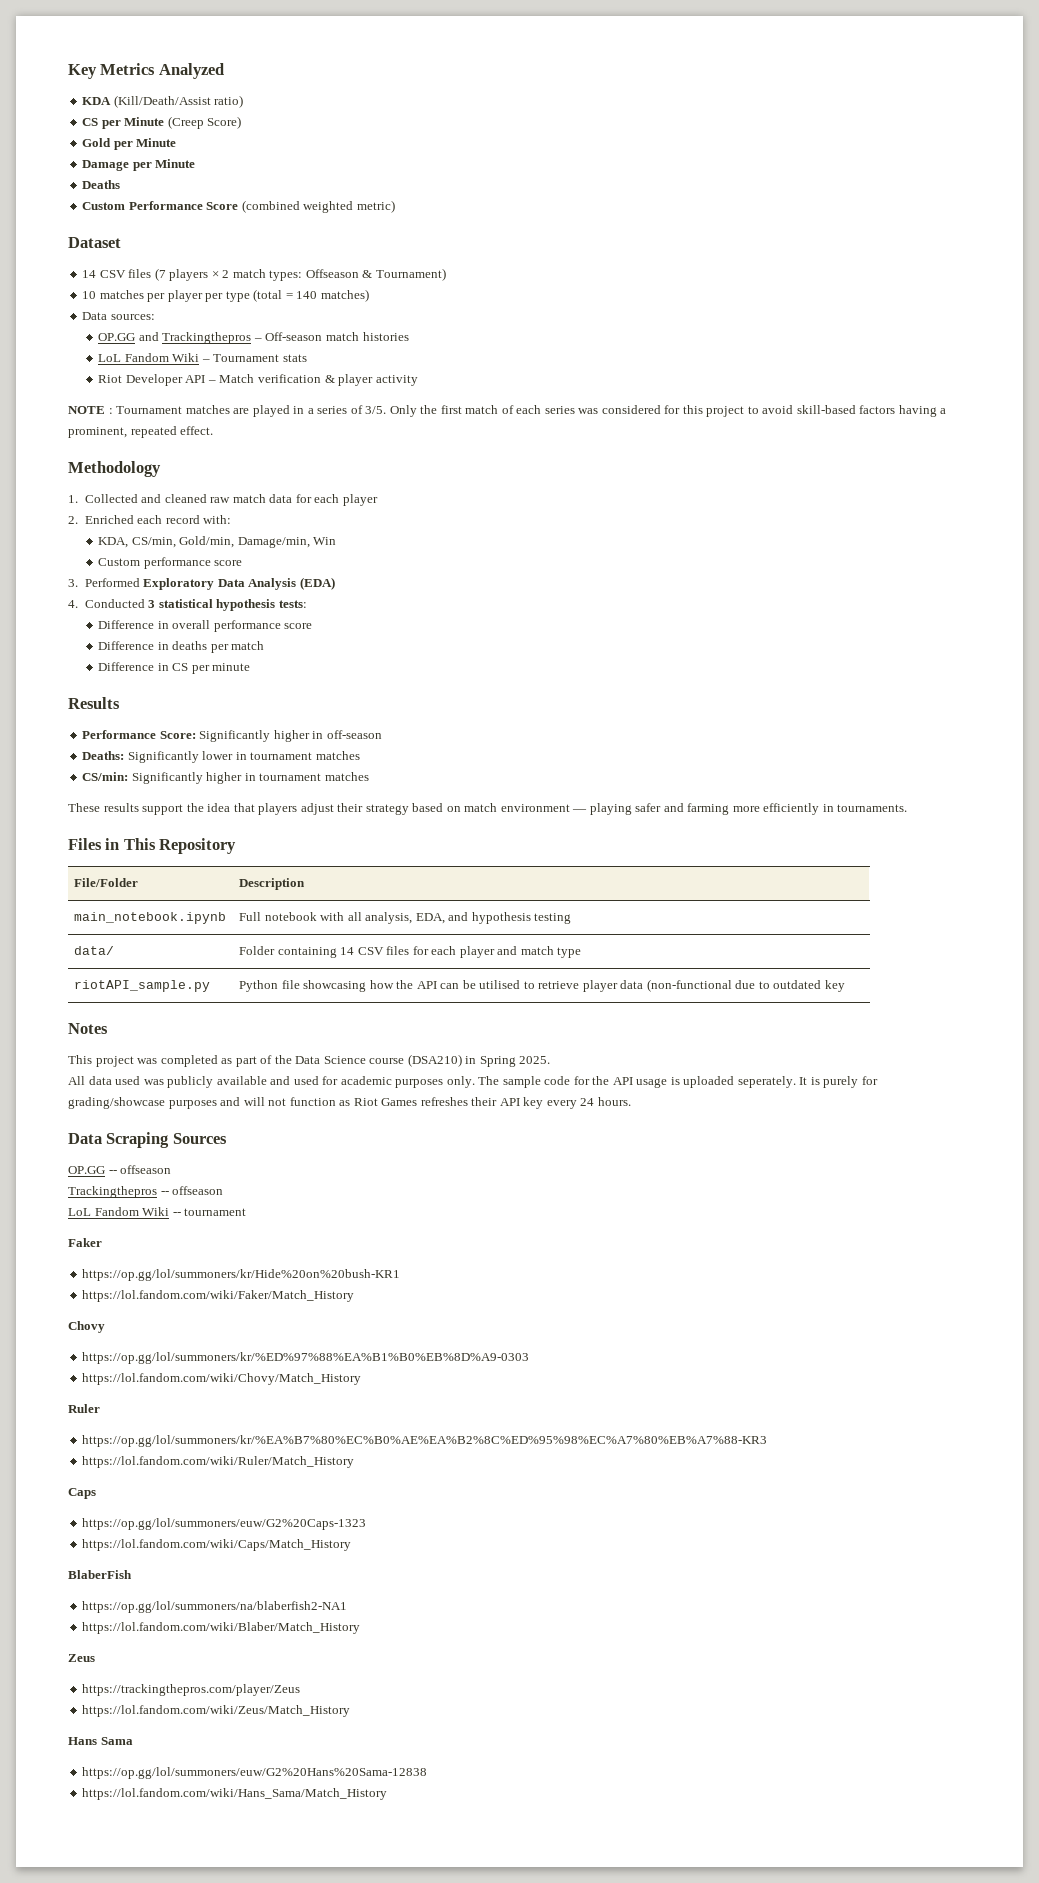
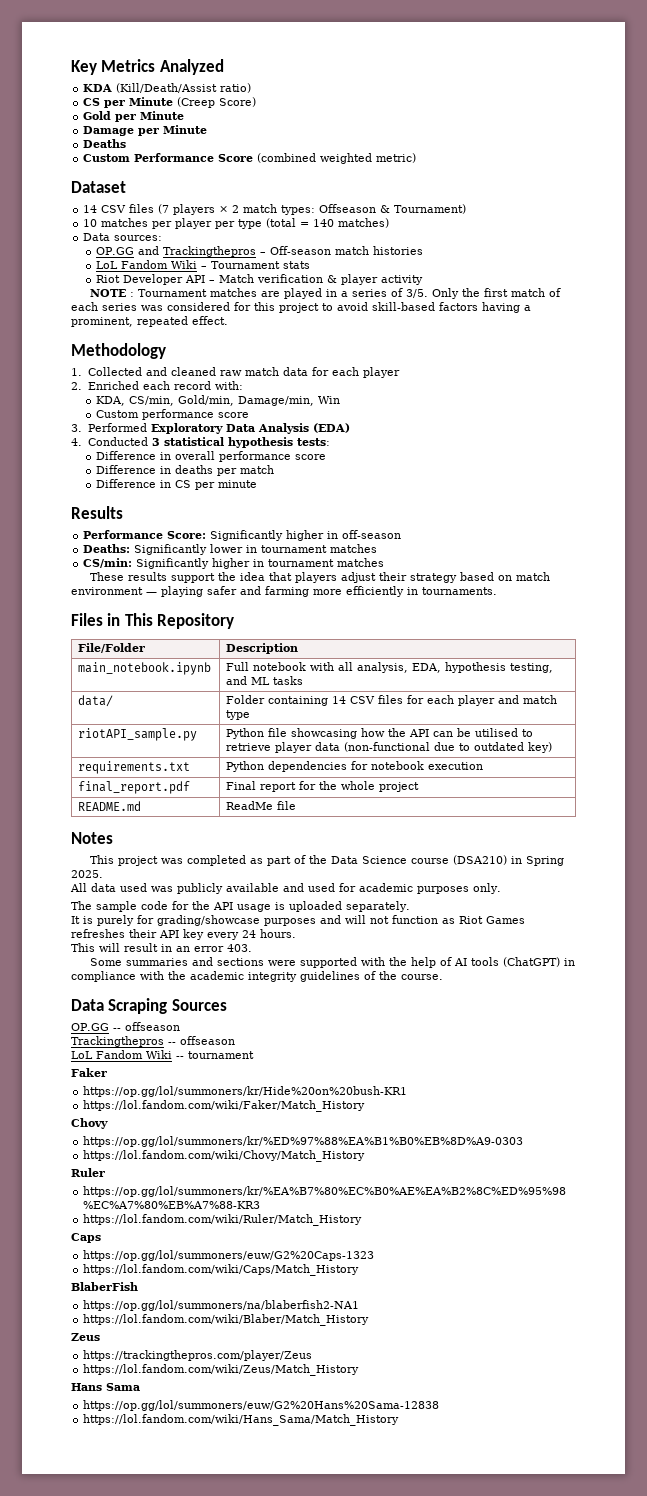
[448,912,572,924] and hypothesis testing -> [445,662,554,673] [226,676,304,685] hypothesis testing, and ML tasks
[824,980,845,992] key -> [528,742,553,753] [78,761,191,774] [226,761,484,772] [78,781,191,794] [226,781,420,792] [78,801,142,811] [226,801,297,810] key) // requirements.txt | Python dependencies for notebook execution // final_report.pdf | Final report for the whole project // README.md | ReadMe file
(475, 1082) none -> (501, 888) //
[737,1076,796,1088] seperately. -> [346,901,410,912] separately. //
(631, 1101) none -> [71,943,252,952] [89,957,575,968] [71,971,443,982] // This will result in an error 403. // Some summaries and sections were supported with the help of AI tools (ChatGPT) in compliance with the academic integrity guidelines of the course.

